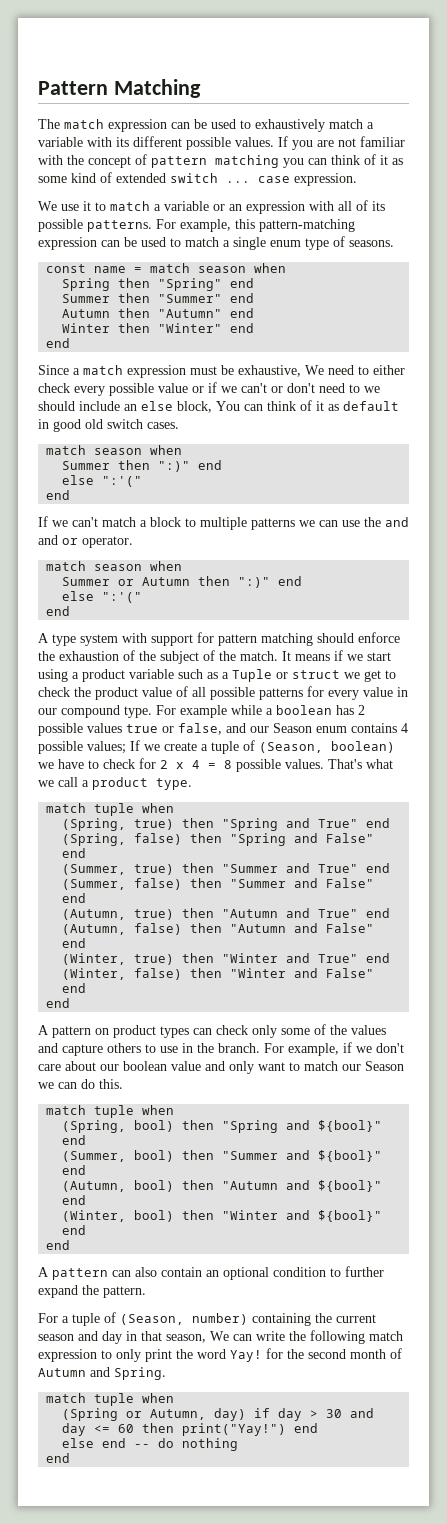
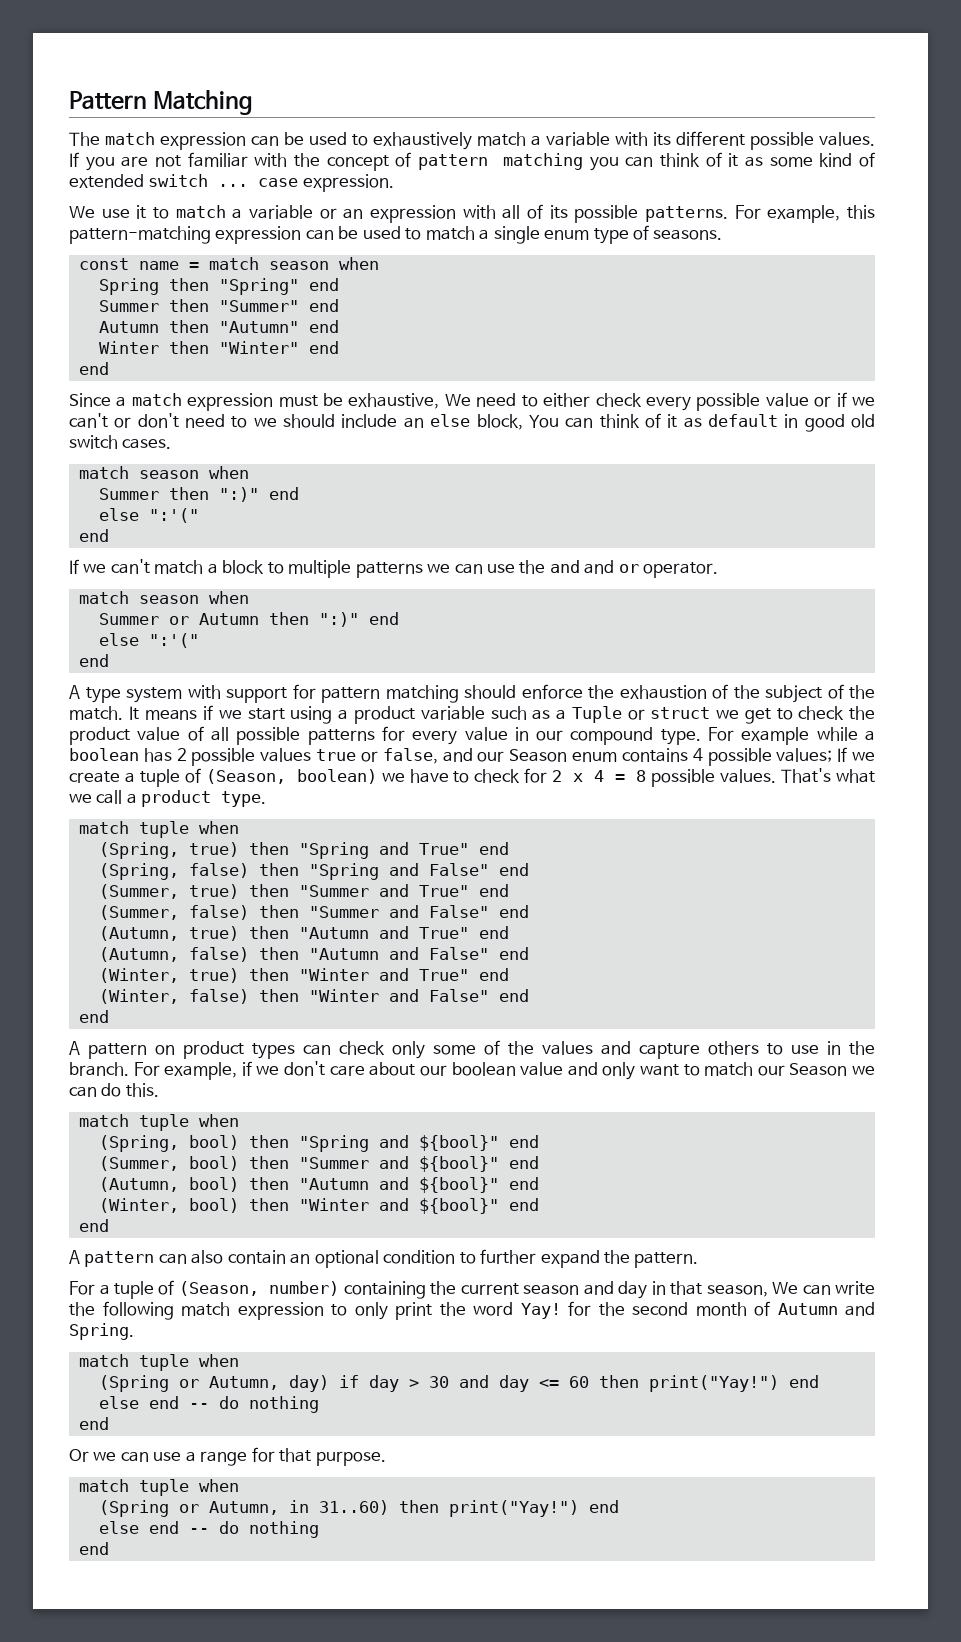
(71, 1458) none -> [69,1447,386,1466] [78,1479,239,1496] [98,1500,619,1517] [98,1521,319,1538] [78,1542,109,1555] // Or we can use a range for that purpose. // match tuple when // (Spring or Autumn, in 31..60) then print("Yay!") end // else end -- do nothing // end

